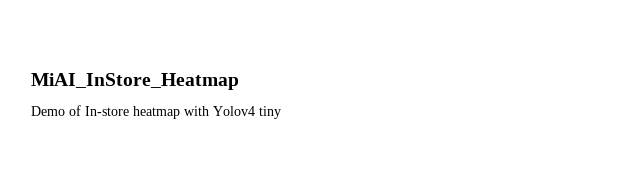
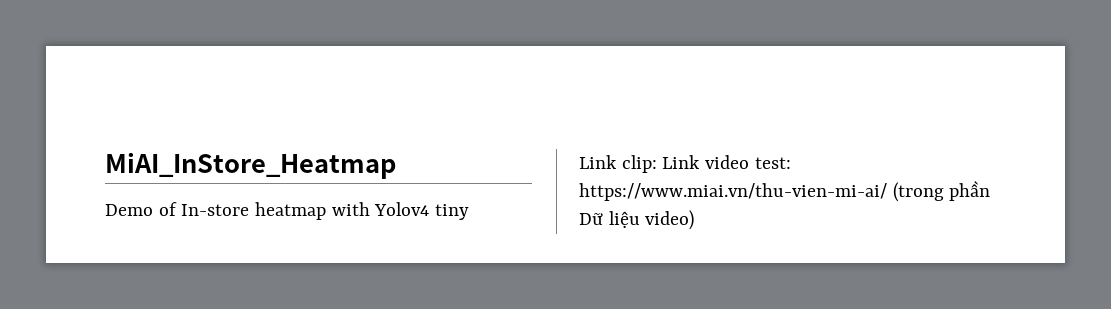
(281, 112) none -> [579,155,791,173] [579,181,991,202] [579,210,695,230] // Link clip: Link video test: https://www.miai.vn/thu-vien-mi-ai/ (trong phần Dữ liệu video)

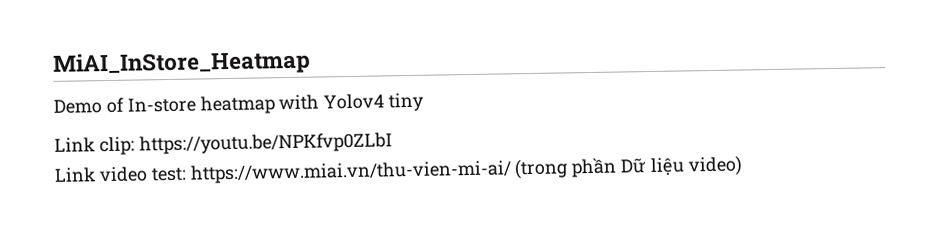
(657, 164) none -> [138,132,393,155] https://youtu.be/NPKfvp0ZLbI //

